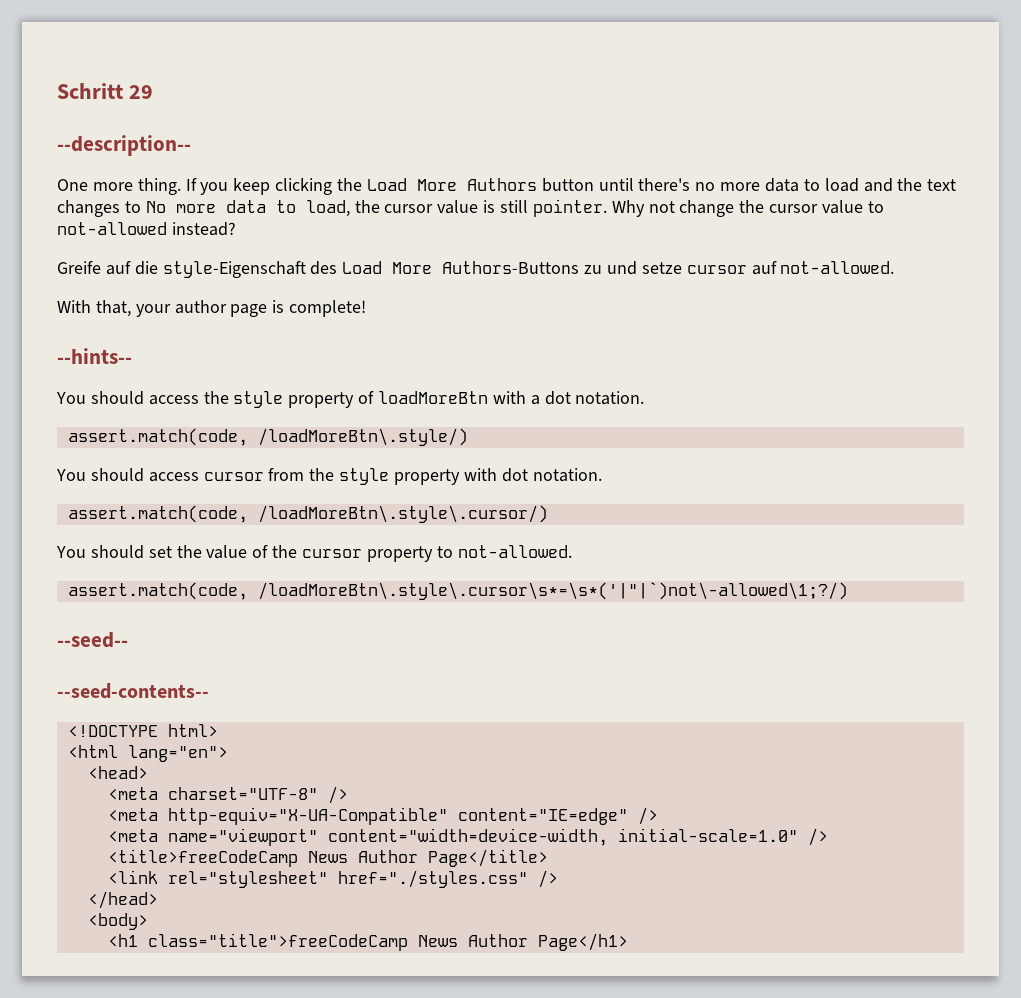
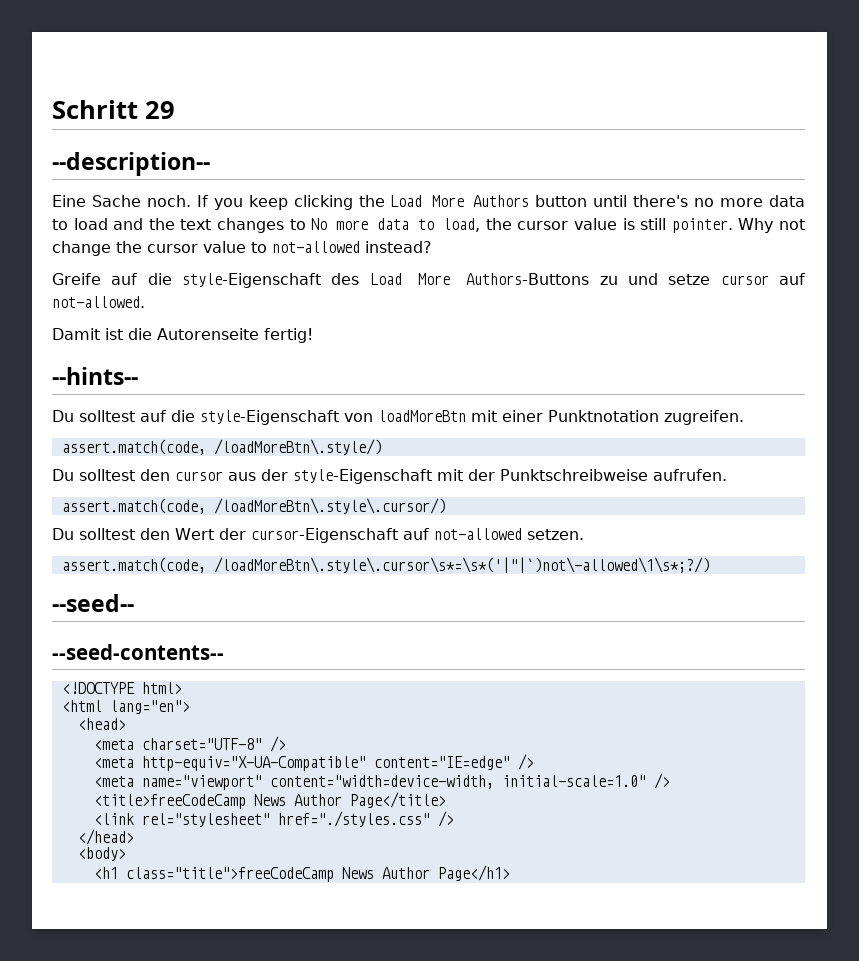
[57,178,181,195] One more thing. -> [52,195,191,207] Eine Sache noch.
[57,300,367,317] [57,348,132,364] [56,391,645,408] [67,428,468,446] [56,468,602,485] [67,505,548,523] [56,545,572,562] [67,582,848,600] With that, your author page is complete! // --hints-- // You should access the style property of loadMoreBtn with a dot notation. // assert.match(code, /loadMoreBtn\.style/) // You should access cursor from the style property with dot notation. // assert.match(code, /loadMoreBtn\.style\.cursor/) // You should set the value of the cursor property to not-allowed. // assert.match(code, /loadMoreBtn\.style\.cursor\s*=\s*('|"|`)not\-allowed\1;?/) -> [52,328,313,343] [52,367,138,385] [52,410,744,425] [61,439,382,455] [52,469,727,484] [61,498,446,514] [52,528,584,543] [61,557,710,573] Damit ist die Autorenseite fertig! // --hints-- // Du solltest auf die style-Eigenschaft von loadMoreBtn mit einer Punktnotation zugreifen. // assert.match(code, /loadMoreBtn\.style/) // Du solltest den cursor aus der style-Eigenschaft mit der Punktschreibweise aufrufen. // assert.match(code, /loadMoreBtn\.style\.cursor/) // Du solltest den Wert der cursor-Eigenschaft auf not-allowed setzen. // assert.match(code, /loadMoreBtn\.style\.cursor\s*=\s*('|"|`)not\-allowed\1\s*;?/)

